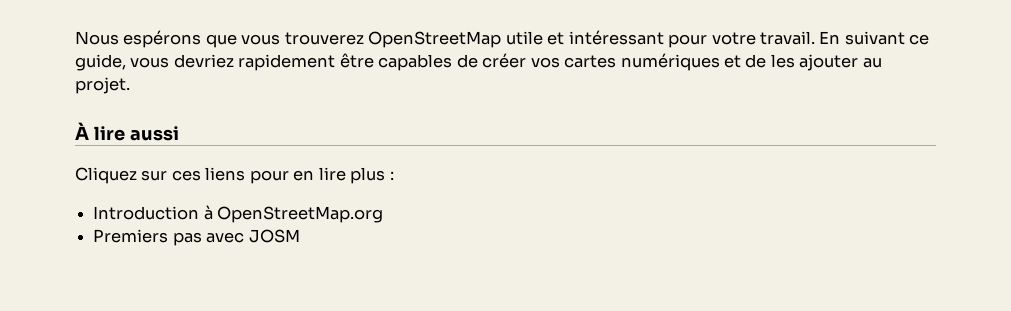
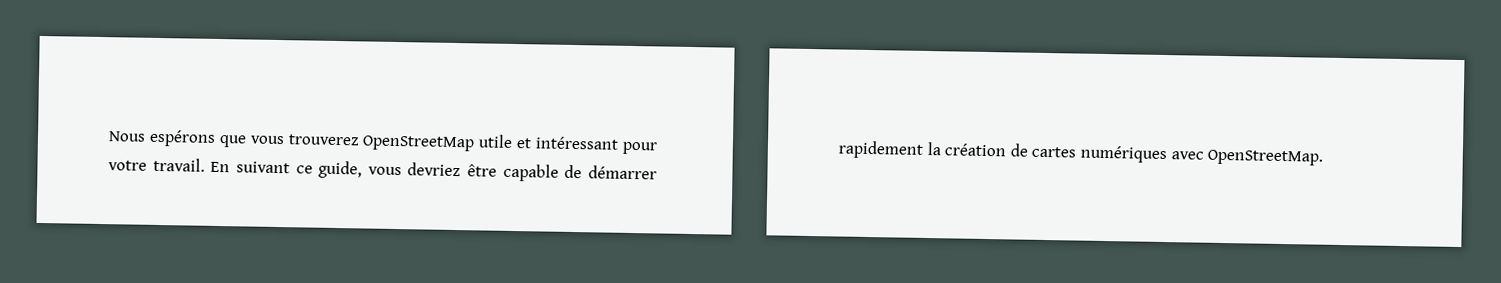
[238,53,882,71] [75,77,130,94] [75,122,179,141] [75,167,394,184] [93,205,384,223] [93,229,300,246] rapidement être capables de créer vos cartes numériques et de les ajouter au projet. // À lire aussi // Cliquez sur ces liens pour en lire plus : // Introduction à OpenStreetMap.org // Premiers pas avec JOSM -> [467,163,657,182] [838,140,1324,166] être capable de démarrer rapidement la création de cartes numériques avec OpenStreetMap.

